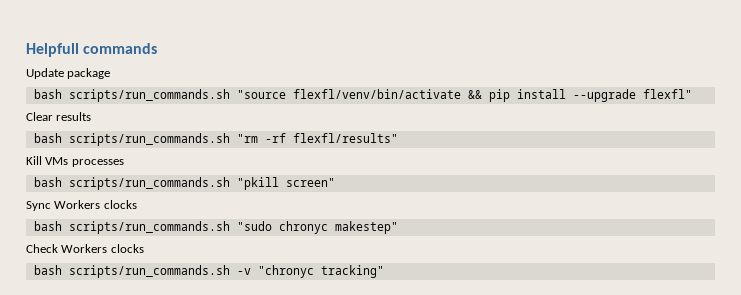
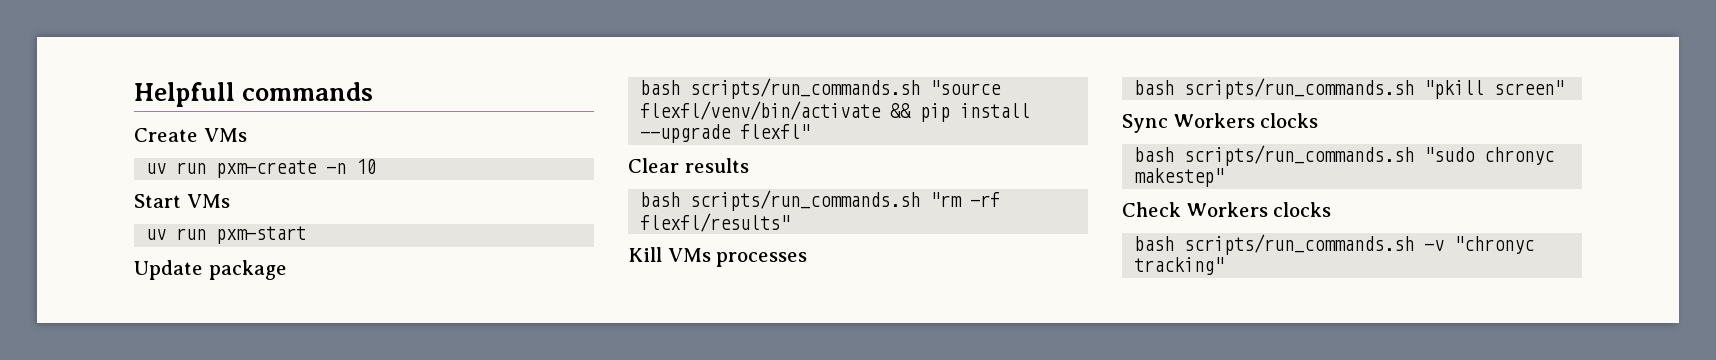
(158, 48) none -> [134,128,247,142] [146,159,377,178] [134,194,230,208] [146,226,307,244] // Create VMs // uv run pxm-create -n 10 // Start VMs // uv run pxm-start

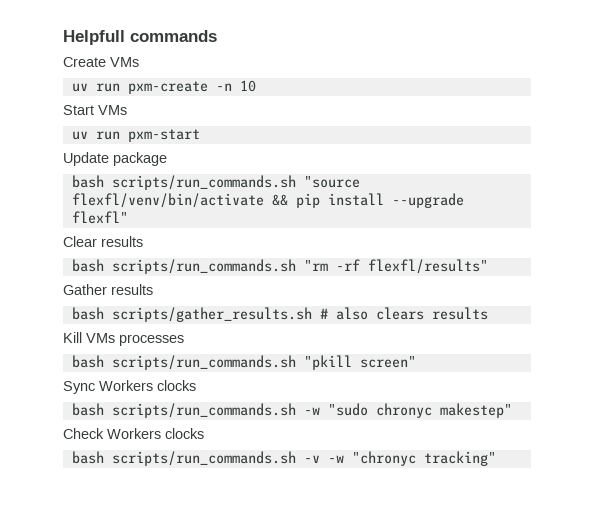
(791, 222) none -> [63,284,153,295] [71,307,488,322] // Gather results // bash scripts/gather_results.sh # also clears results
(1415, 155) none -> [303,407,320,415] -w
(1445, 245) none -> [327,455,344,463] -w

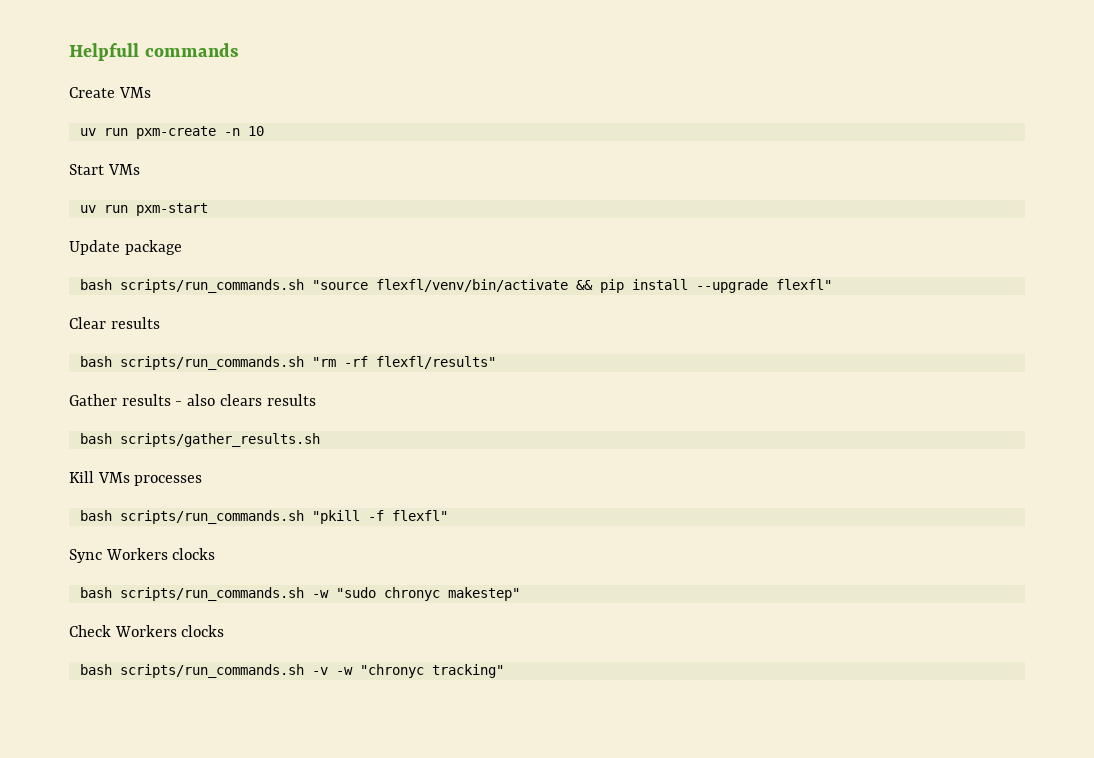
[71,307,488,322] // bash scripts/gather_results.sh # also clears results -> [175,394,316,406] [79,433,320,447] - also clears results // bash scripts/gather_results.sh
[359,356,416,368] screen" -> [367,510,448,521] -f flexfl"

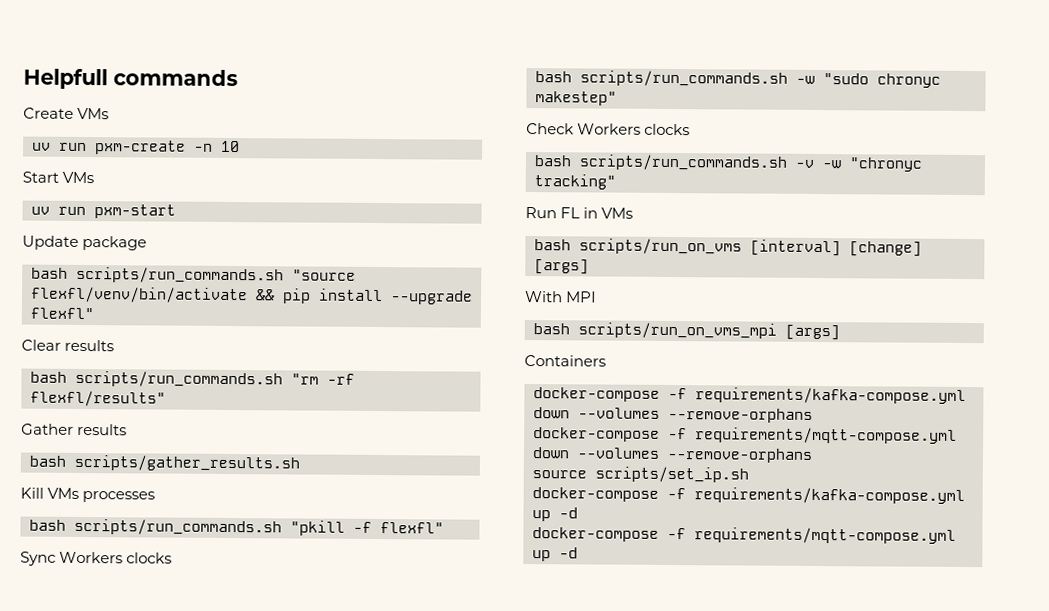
[175,394,316,406] - also clears results -> (128, 429) none
(504, 671) none -> [525,207,634,219] [534,238,922,257] [534,259,589,275] [525,291,598,303] [533,322,840,341] [524,355,606,367] [533,387,966,405] [533,407,813,423] [533,427,957,444] [532,447,813,463] [532,466,749,483] [532,487,965,505] [532,507,578,522] [532,527,956,544] [532,547,578,562] // Run FL in VMs // bash scripts/run_on_vms [interval] [change] [args] // With MPI // bash scripts/run_on_vms_mpi [args] // Containers // docker-compose -f requirements/kafka-compose.yml down --volumes --remove-orphans // docker-compose -f requirements/mqtt-compose.yml down --volumes --remove-orphans // source scripts/set_ip.sh // docker-compose -f requirements/kafka-compose.yml up -d // docker-compose -f requirements/mqtt-compose.yml up -d

